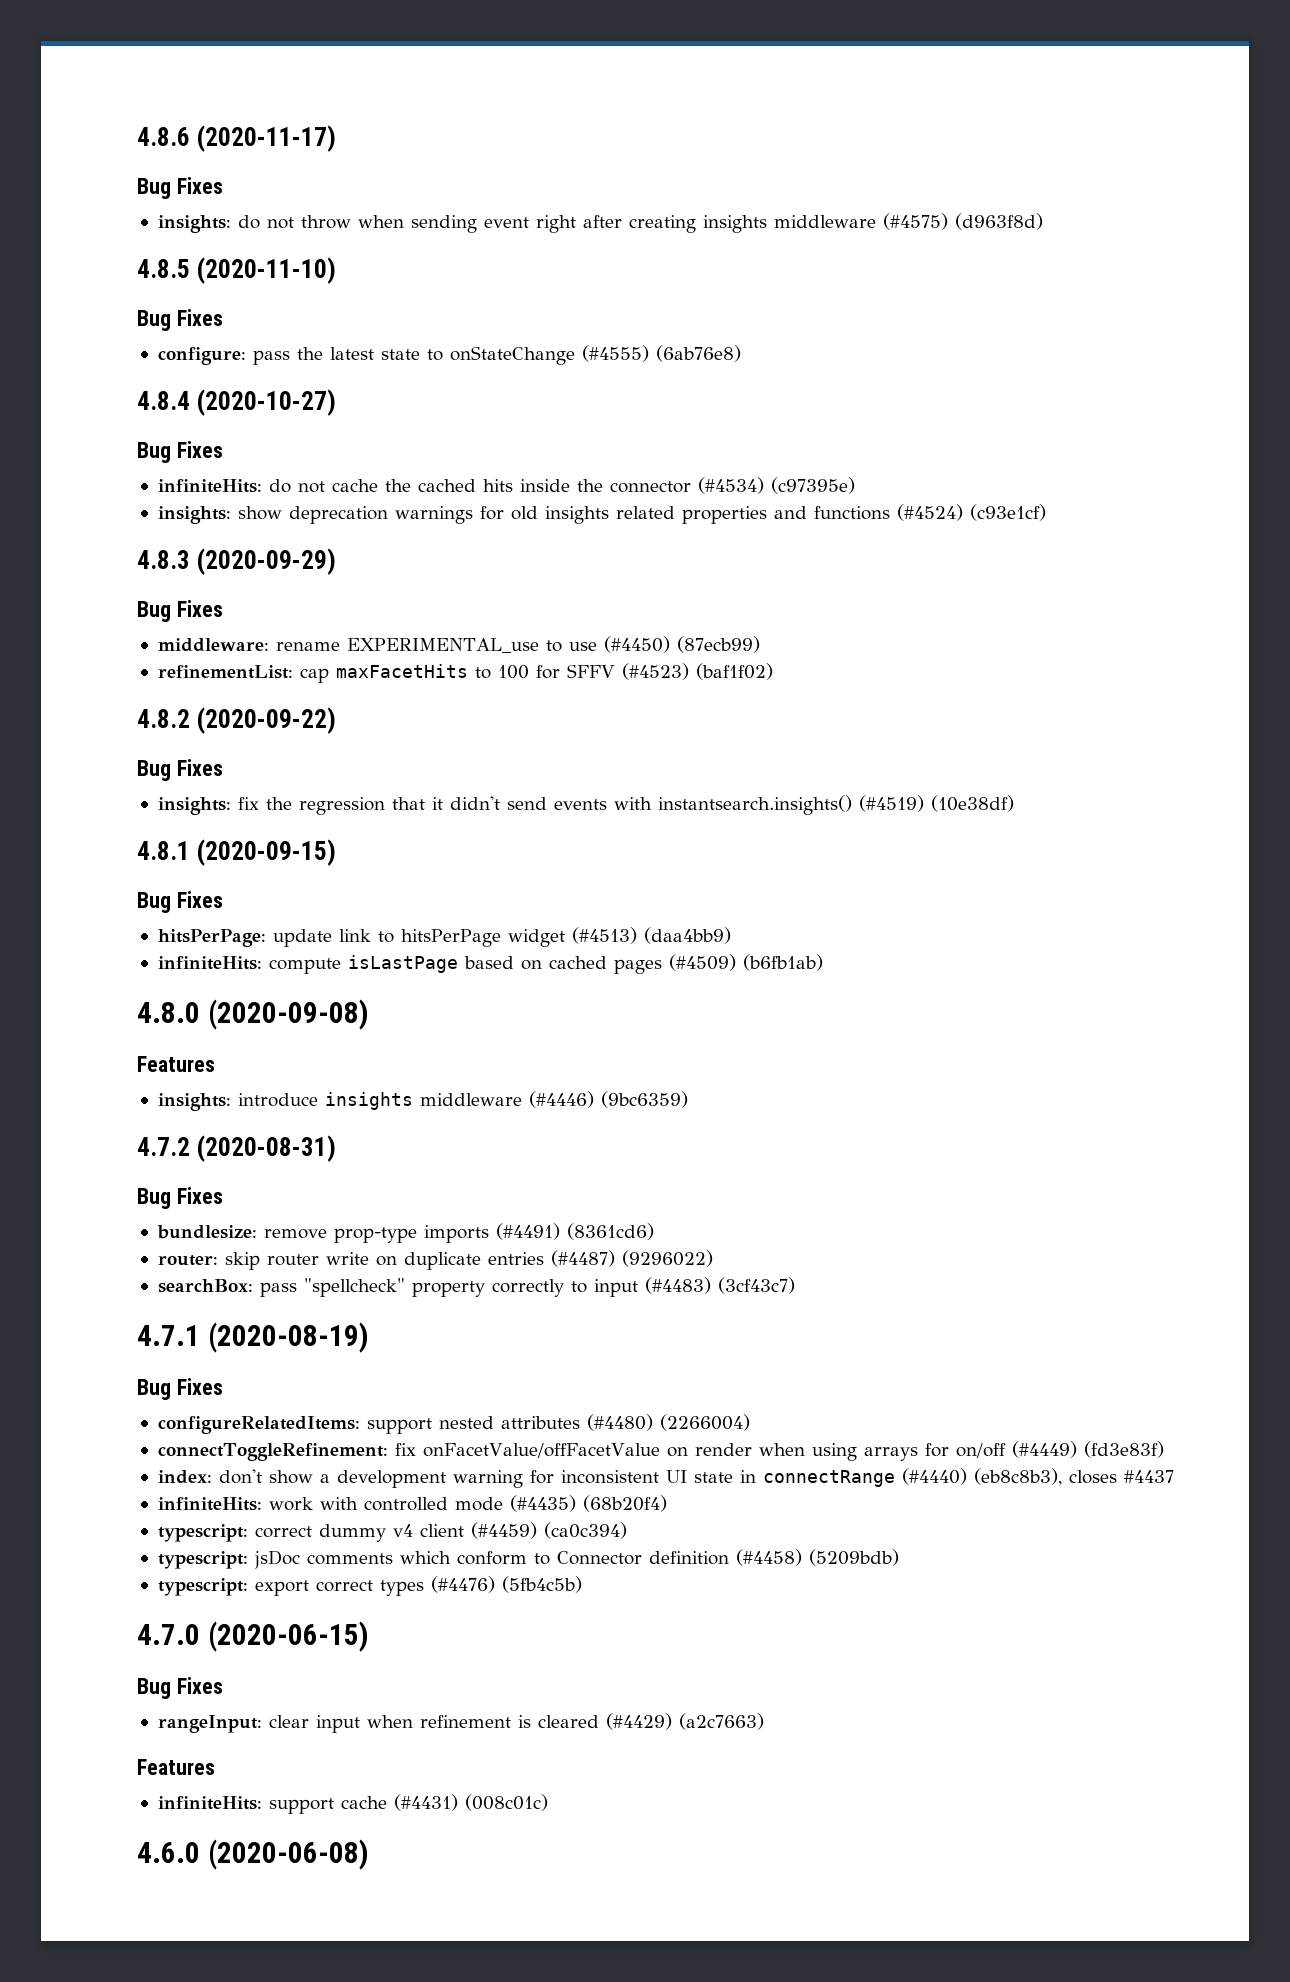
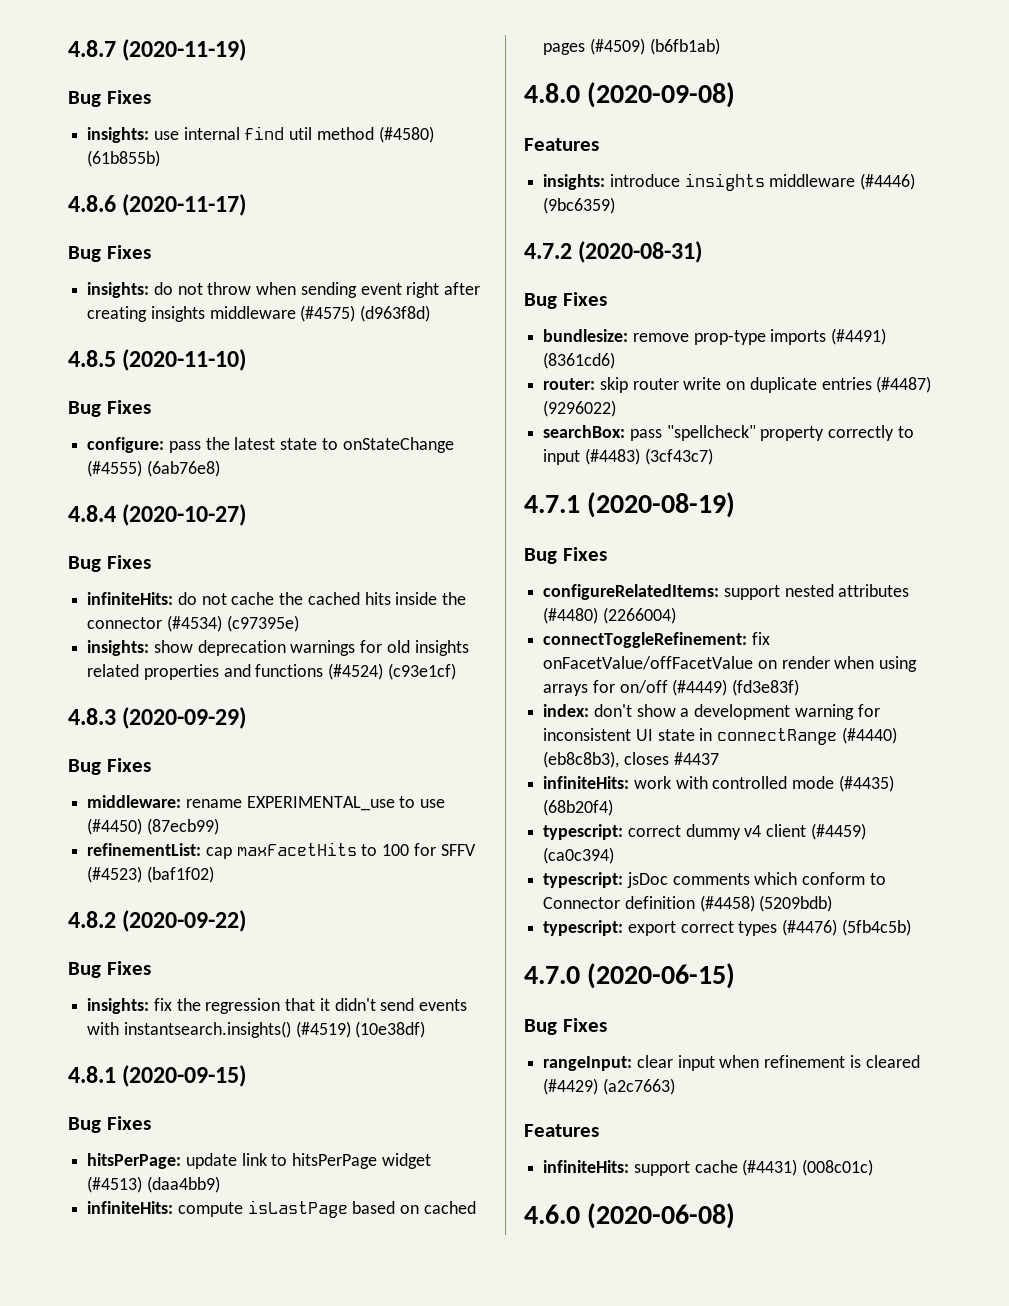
(137, 136) none -> [68,39,247,61] [68,90,151,107] [87,126,434,143] [87,150,161,167] 4.8.7 (2020-11-19) // Bug Fixes // insights: use internal find util method (#4580) (61b855b) //

